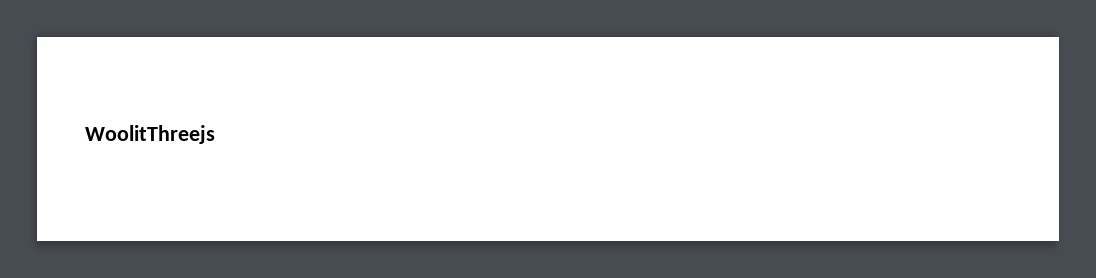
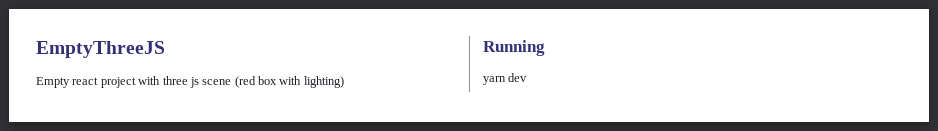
[85,125,215,144] WoolitThreejs -> [36,41,165,58] [36,76,344,88] [483,40,545,56] [483,73,528,85] EmptyThreeJS // Empty react project with three js scene (red box with lighting) // Running // yarn dev

